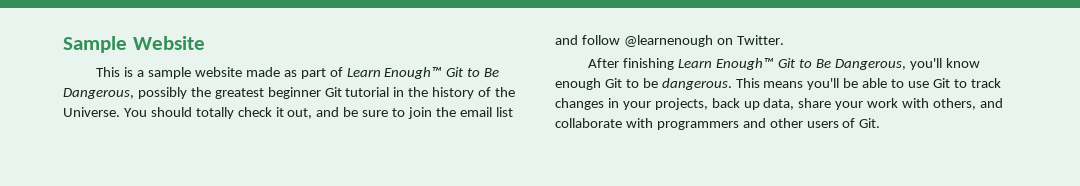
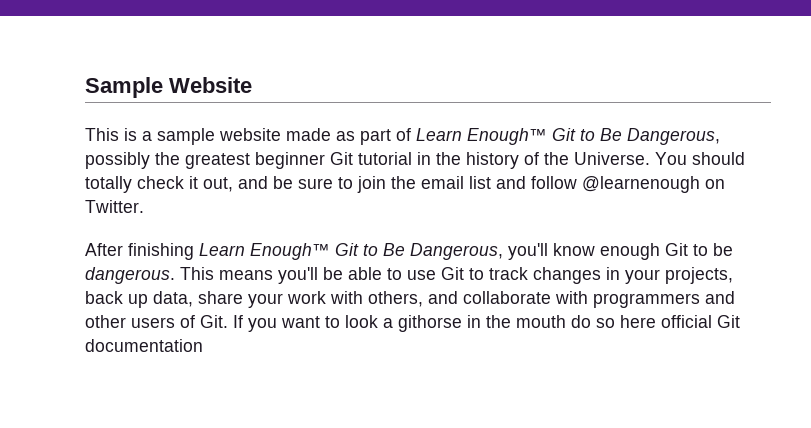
(881, 123) none -> [233,315,740,332] [85,339,203,352] If you want to look a githorse in the mouth do so here official Git documentation

